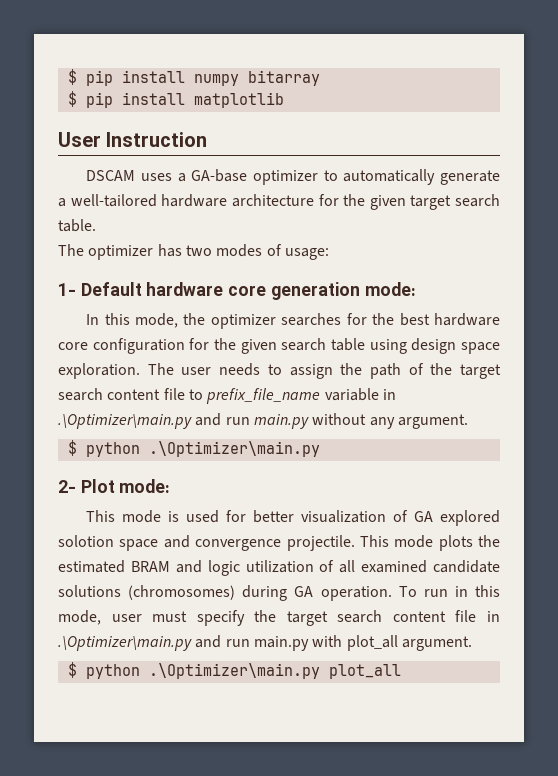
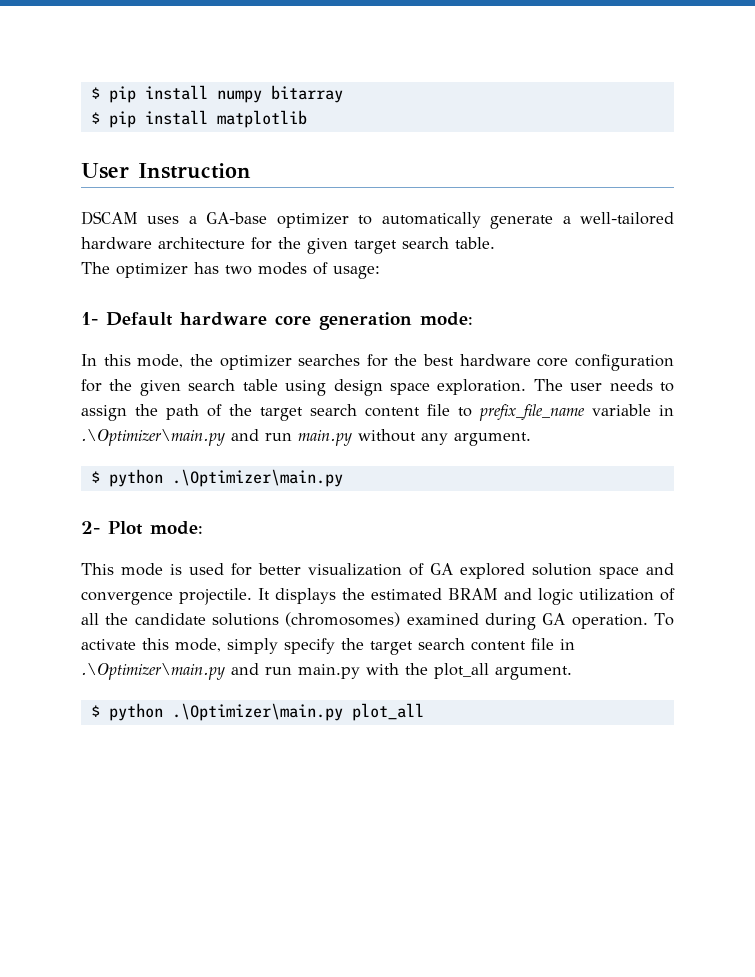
[58,535,114,547] solotion -> [532,563,592,576] solution
[359,535,473,551] This mode plots -> [258,588,336,604] It displays
[361,560,428,573] examined -> [105,613,129,625] the
(236, 592) none -> [406,613,479,625] examined
[423,585,500,597] [58,610,188,625] run in this mode, user must -> [81,638,278,654] activate this mode, simply
(343, 641) none -> [405,663,428,675] the

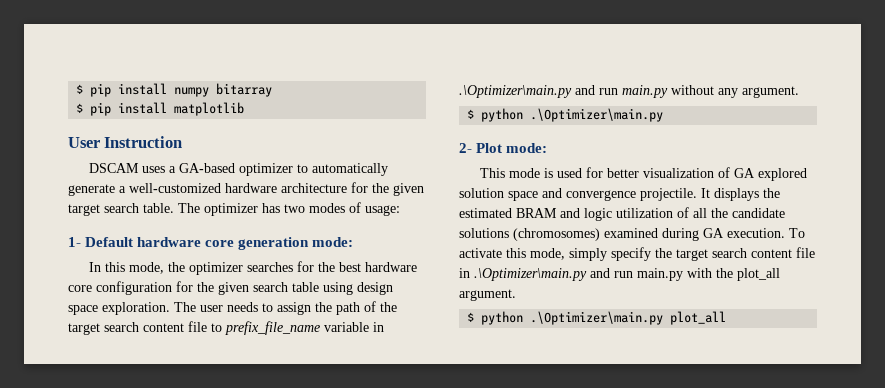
[206,212,268,224] GA-base -> [178,163,235,173] GA-based
[580,212,674,225] well-tailored -> [129,183,221,193] well-customized
(495, 243) // -> (174, 208) none
[571,614,648,629] operation. -> [727,228,785,238] execution.

